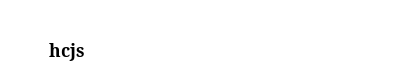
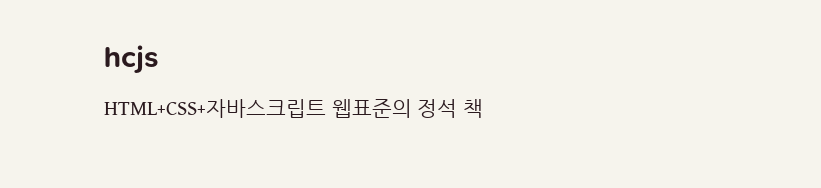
(85, 52) none -> [104,99,484,118] // HTML+CSS+자바스크립트 웹표준의 정석 책

